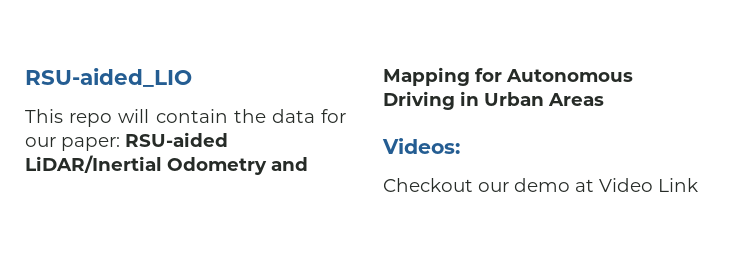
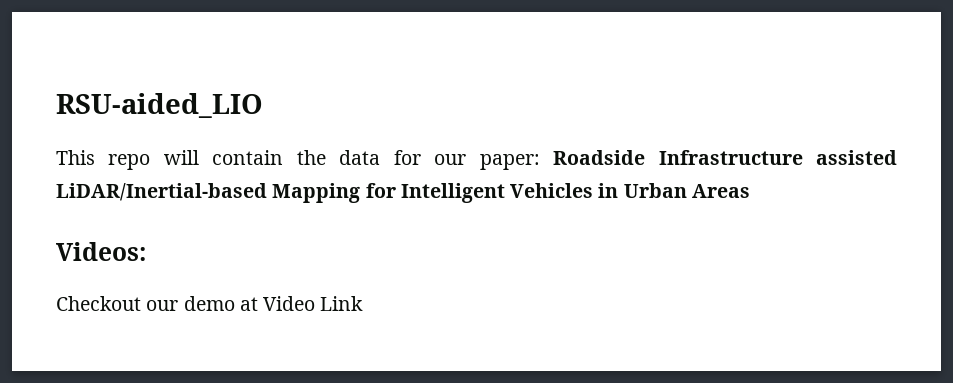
[125,132,228,147] [25,155,308,175] [383,67,633,86] [383,91,455,110] RSU-aided LiDAR/Inertial Odometry and Mapping for Autonomous Driving -> [553,150,897,165] [56,183,594,203] Roadside Infrastructure assisted LiDAR/Inertial-based Mapping for Intelligent Vehicles

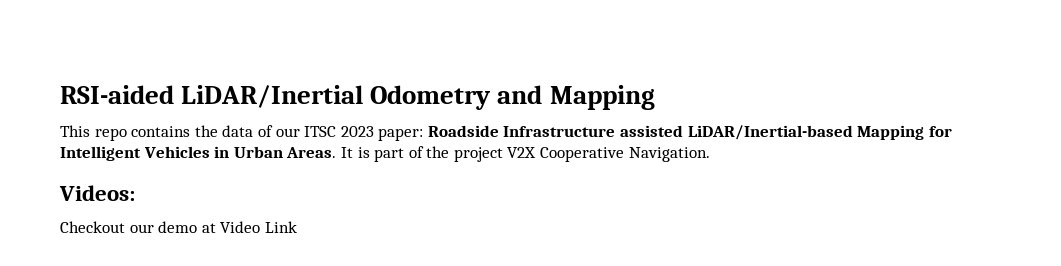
[56,93,263,118] [56,150,467,170] RSU-aided_LIO // This repo will contain the data for our -> [60,85,655,110] [60,125,374,141] RSI-aided LiDAR/Inertial Odometry and Mapping // This repo contains the data of our ITSC 2023
[691,184,750,198] Areas -> [286,146,710,162] Areas. It is part of the project V2X Cooperative Navigation.

